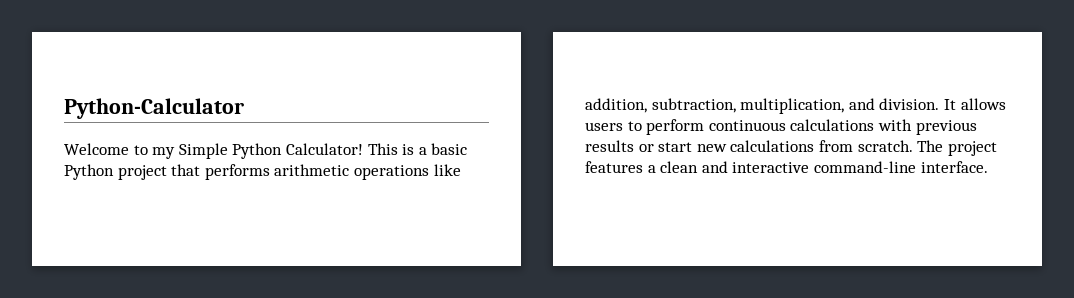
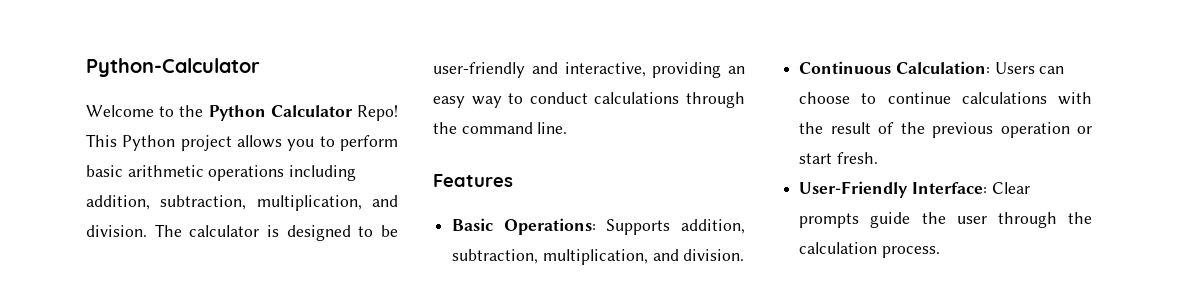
[152,143,468,159] [64,164,270,180] my Simple Python Calculator! This is a basic Python project that performs -> [179,105,398,121] [86,134,398,151] [86,165,123,177] the Python Calculator Repo! This Python project allows you to perform basic
[433,164,461,176] [585,98,1006,114] [585,119,977,135] [585,140,997,156] [585,161,988,173] like addition, subtraction, multiplication, and division. It allows users to perform continuous calculations with previous results or start new calculations from scratch. The project features a clean and interactive command-line interface. -> [289,165,357,181] [86,195,398,211] [86,224,398,241] [433,62,745,78] [433,92,745,108] [433,122,568,134] [433,174,513,187] [452,218,745,235] [452,249,745,265] [799,61,1065,74] [799,92,1092,105] [799,122,1092,138] [799,152,878,164] [799,181,1030,198] [799,212,1092,228] [799,242,940,258] including addition, subtraction, multiplication, and division. The calculator is designed to be user-friendly and interactive, providing an easy way to conduct calculations through the command line. // Features // Basic Operations: Supports addition, subtraction, multiplication, and division. // Continuous Calculation: Users can choose to continue calculations with the result of the previous operation or start fresh. // User-Friendly Interface: Clear prompts guide the user through the calculation process.

